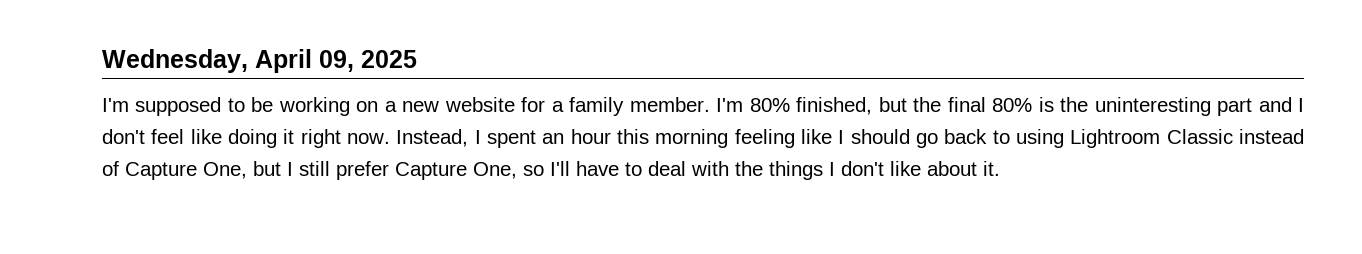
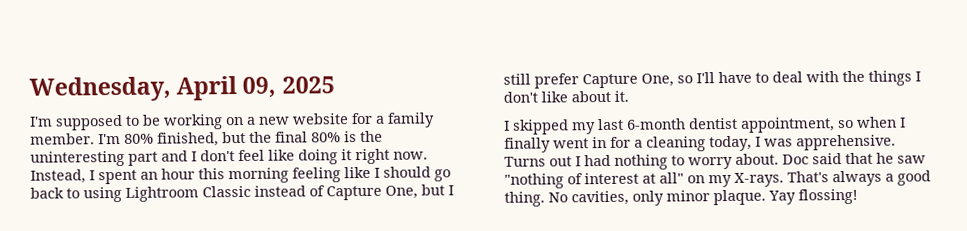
(1000, 168) none -> [504,116,906,135] [504,134,896,153] [504,152,926,170] [504,170,931,189] [504,188,858,207] // I skipped my last 6-month dentist appointment, so when I finally went in for a cleaning today, I was apprehensive. Turns out I had nothing to worry about. Doc said that he saw "nothing of interest at all" on my X-rays. That's always a good thing. No cavities, only minor plaque. Yay flossing!

